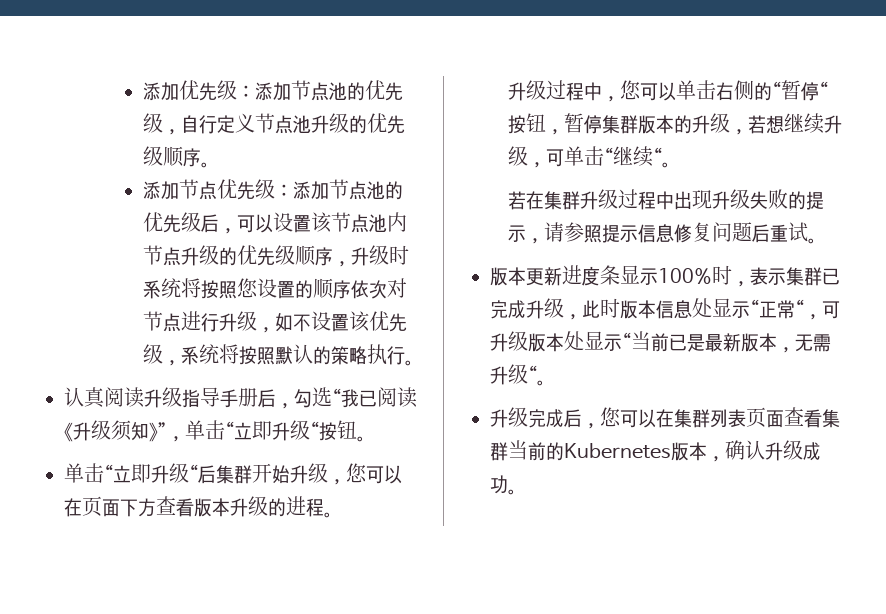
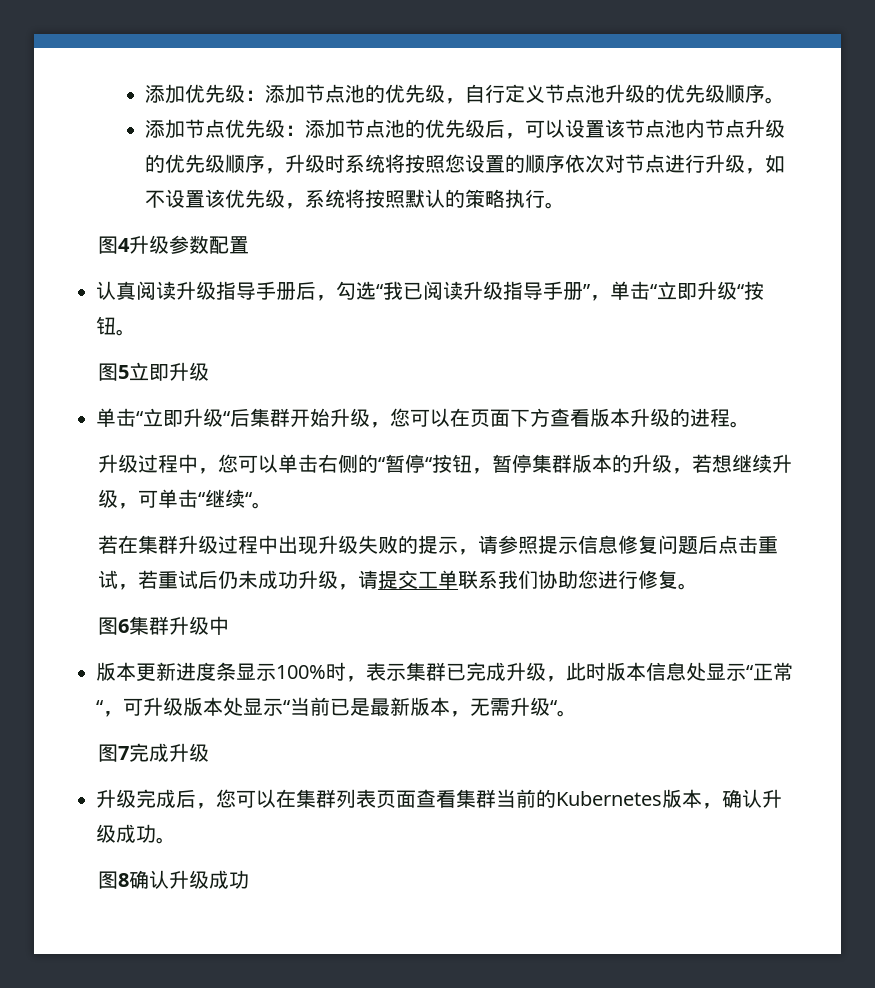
(415, 363) none -> [98,235,250,254] // 图4升级参数配置
[64,420,158,442] 《升级须知》 -> [463,281,583,300] 升级指导手册
(366, 439) none -> [98,362,210,381] // 图5立即升级
[769,222,817,244] 重试。 -> [718,535,779,554] [98,570,699,590] [98,616,230,635] 点击重试，若重试后仍未成功升级，请提交工单联系我们协助您进行修复。 // 图6集群升级中
(546, 383) none -> [98,743,210,762] // 图7完成升级
(517, 492) none -> [98,870,250,889] // 图8确认升级成功

